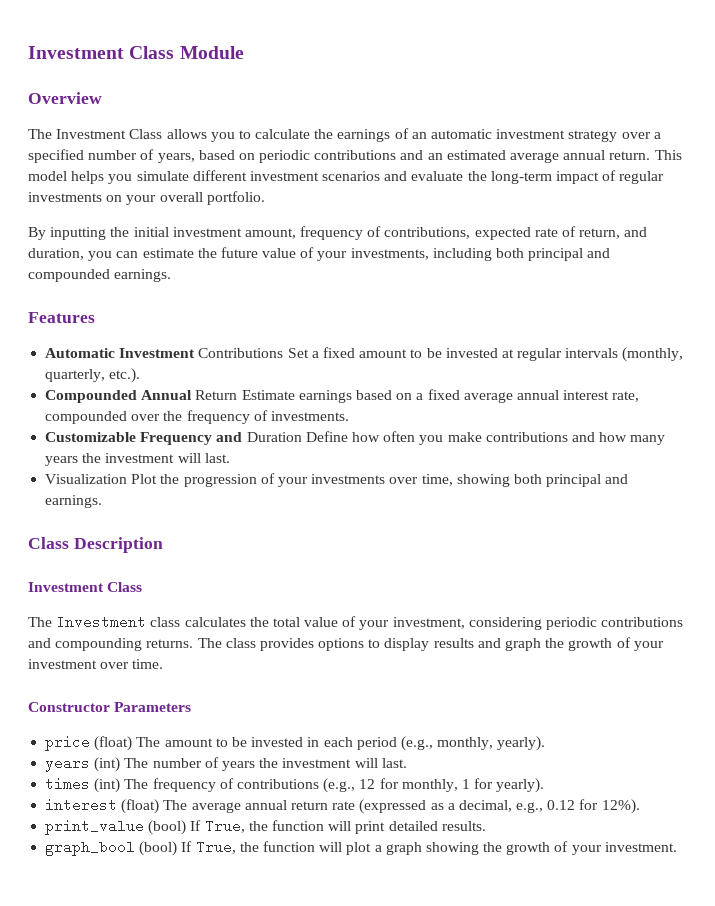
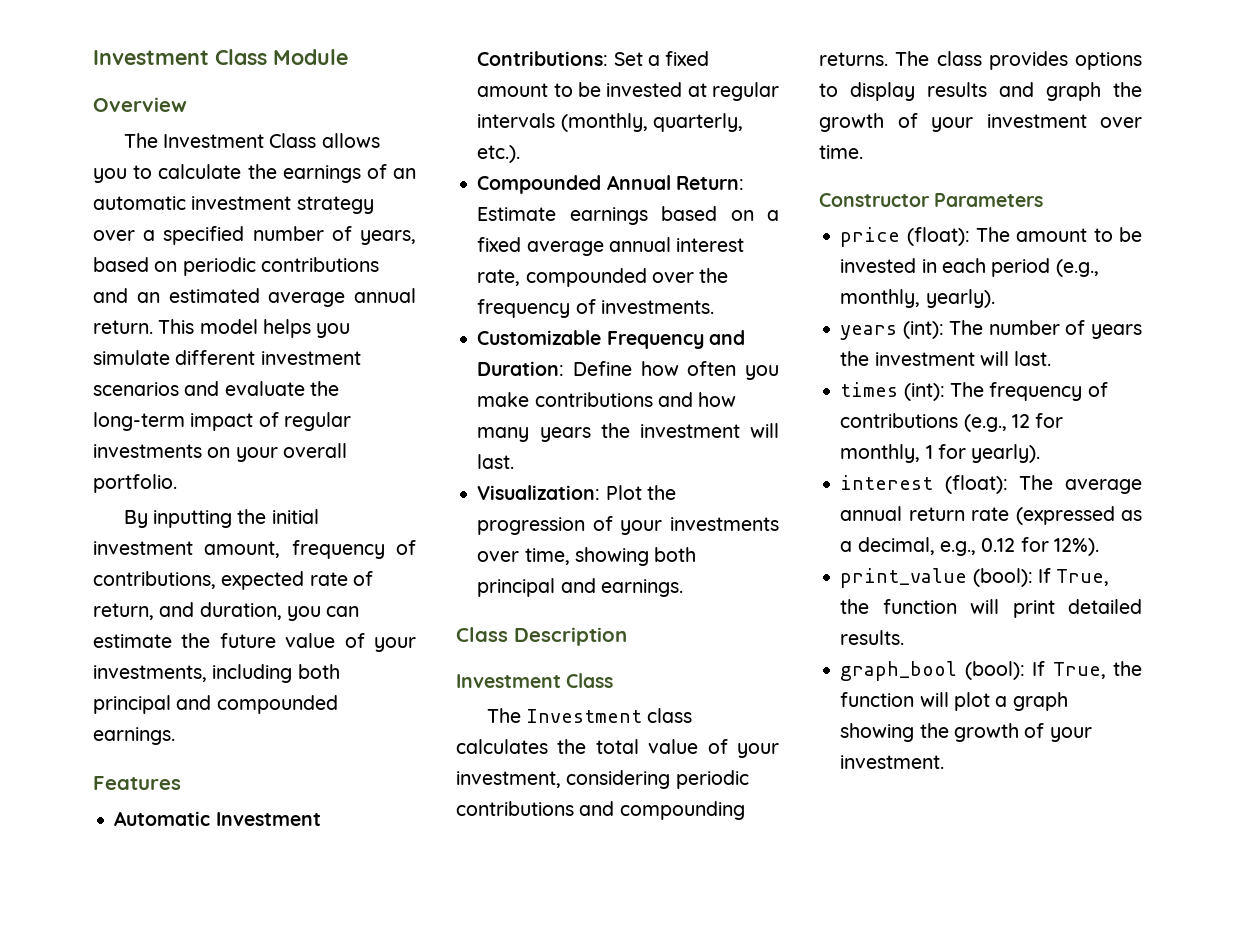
[198,348,284,358] Contributions -> [477,51,609,66] Contributions:
[195,390,238,400] Return -> [675,176,744,190] Return:
[246,432,302,442] Duration -> [477,361,565,376] Duration:
[45,474,128,484] Visualization -> [477,485,601,500] Visualization:
[94,736,133,751] (float) -> [906,227,970,246] (float):
[94,757,121,772] (int) -> [902,321,944,339] (int):
[94,778,121,793] (int) -> [903,383,945,401] (int):
[121,799,160,814] (float) -> [944,475,1008,494] (float):
[148,820,187,835] (bool) -> [972,568,1033,587] (bool):
[139,841,178,856] (bool) -> [964,661,1025,680] (bool):

